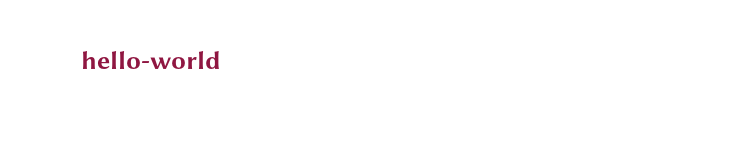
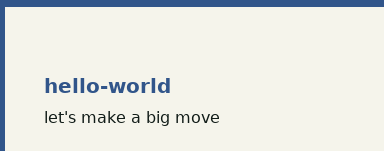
(221, 60) none -> [44,111,220,126] // let's make a big move

